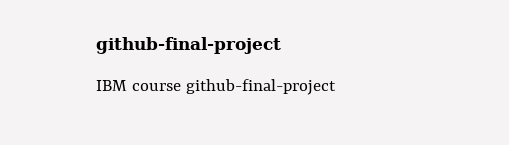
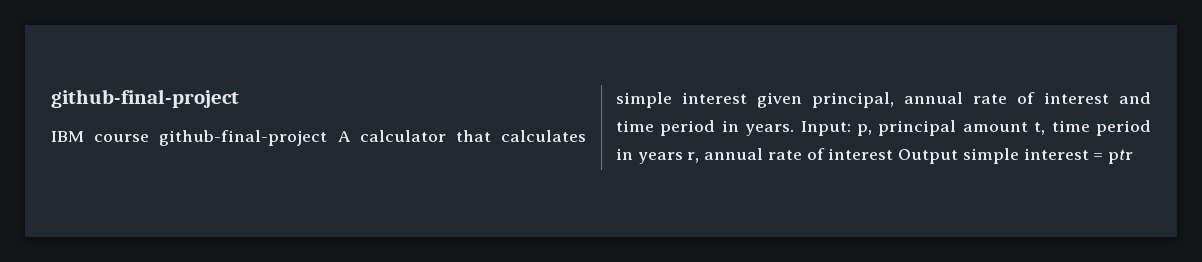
(336, 87) none -> [337,130,587,142] [616,92,1151,108] [616,120,1151,136] [616,148,1133,164] A calculator that calculates simple interest given principal, annual rate of interest and time period in years. Input: p, principal amount t, time period in years r, annual rate of interest Output simple interest = ptr

